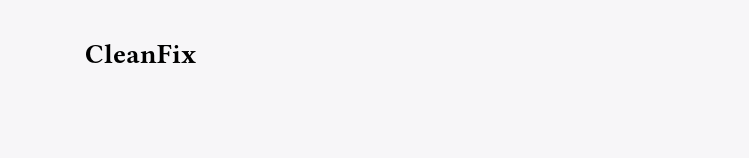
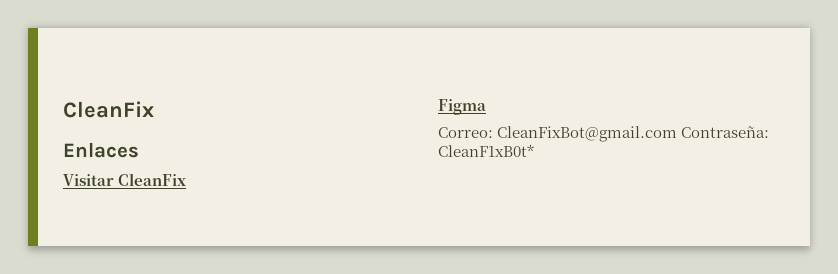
[85,44,196,63] CleanFix -> [63,101,154,118] [63,142,139,158] [63,173,187,186] [438,99,486,115] [438,126,770,142] [438,144,534,157] CleanFix // Enlaces // Visitar CleanFix // Figma // Correo: CleanFixBot@gmail.com Contraseña: CleanF1xB0t*

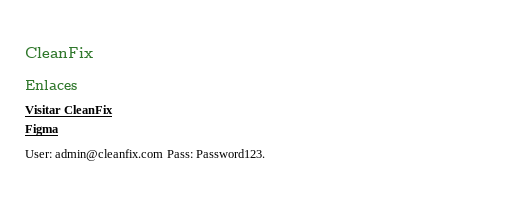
[438,126,770,142] [438,144,534,157] Correo: CleanFixBot@gmail.com Contraseña: CleanF1xB0t* -> [25,149,266,161] User: admin@cleanfix.com Pass: Password123.

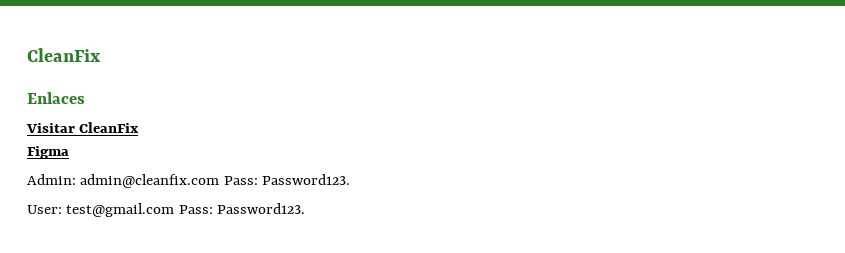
[25,150,52,158] User: -> [27,174,76,185] Admin:
(266, 153) none -> [27,203,306,217] // User: test@gmail.com Pass: Password123.

